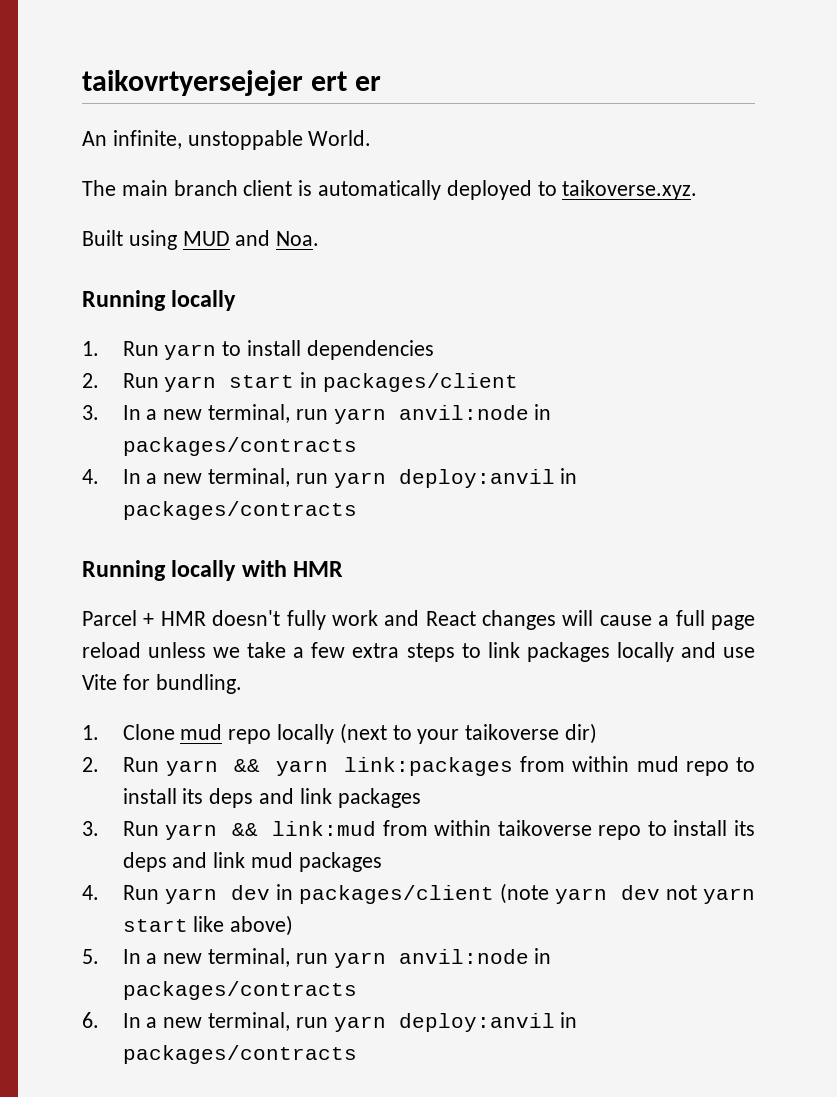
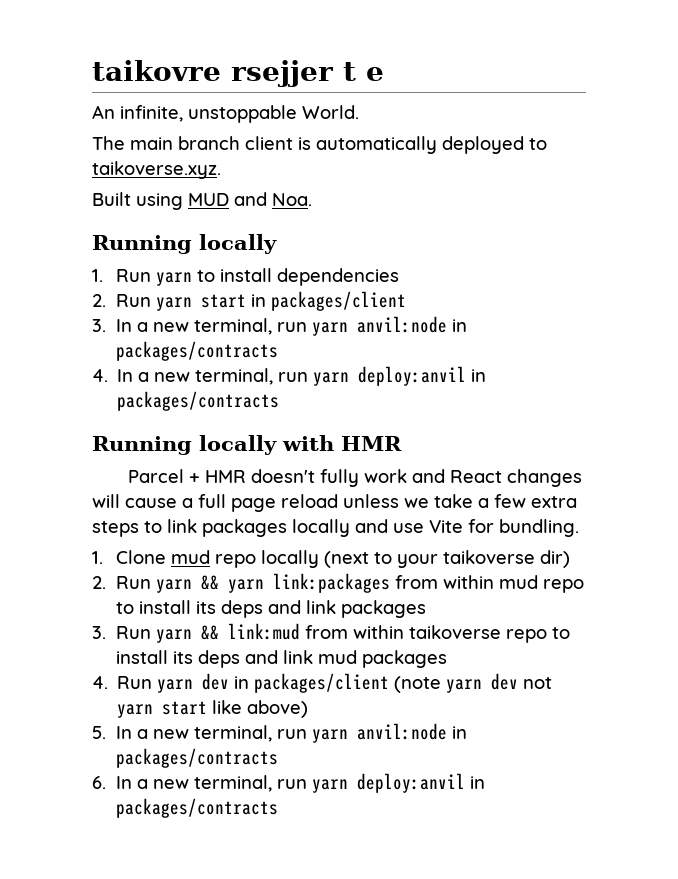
[82,70,382,96] taikovrtyersejejer ert er -> [92,60,384,87] taikovre rsejjer t e

